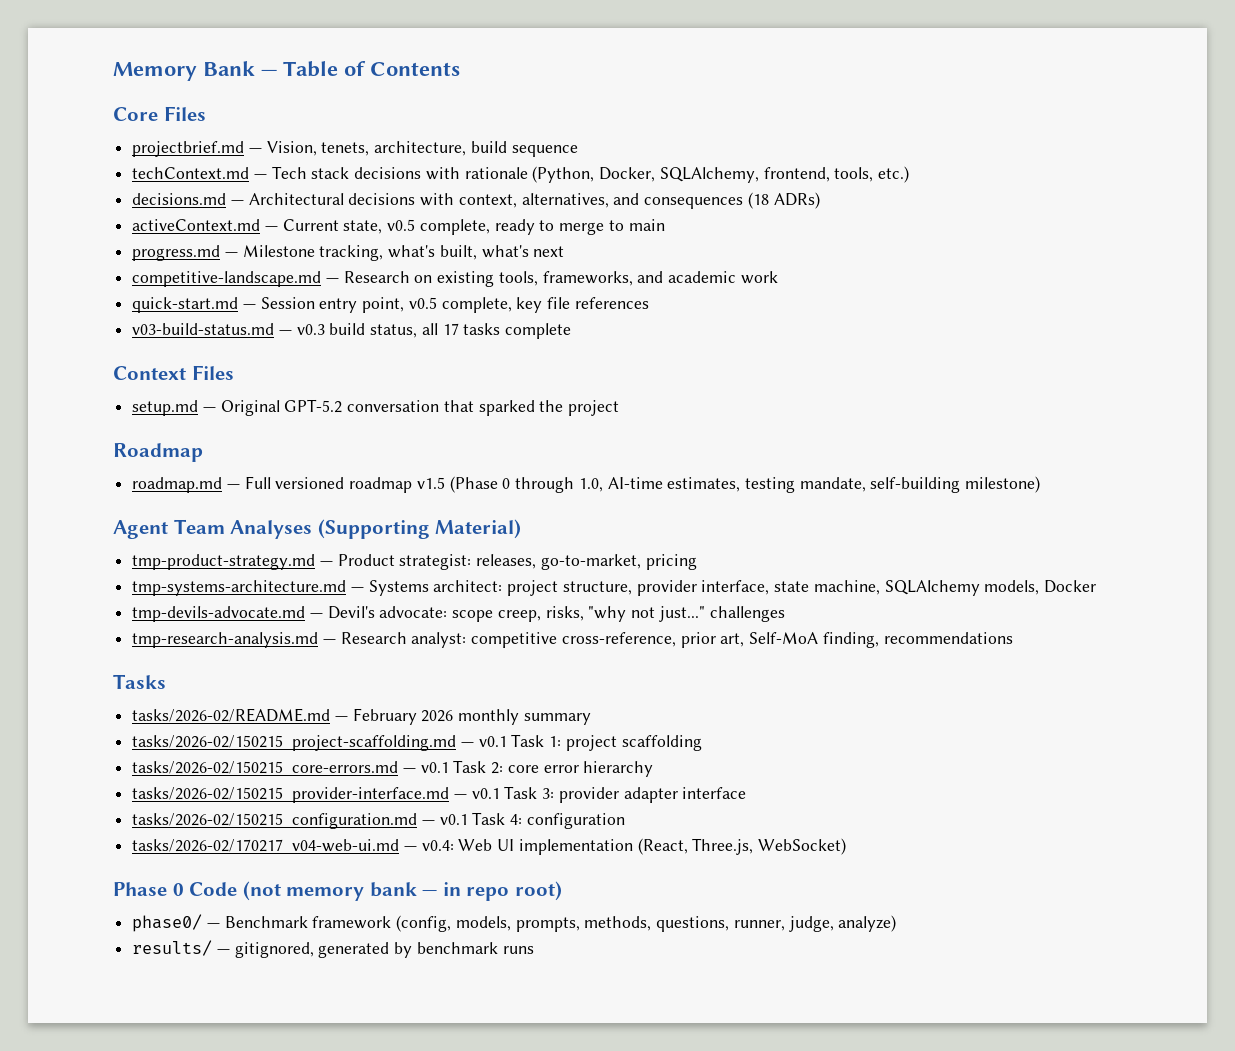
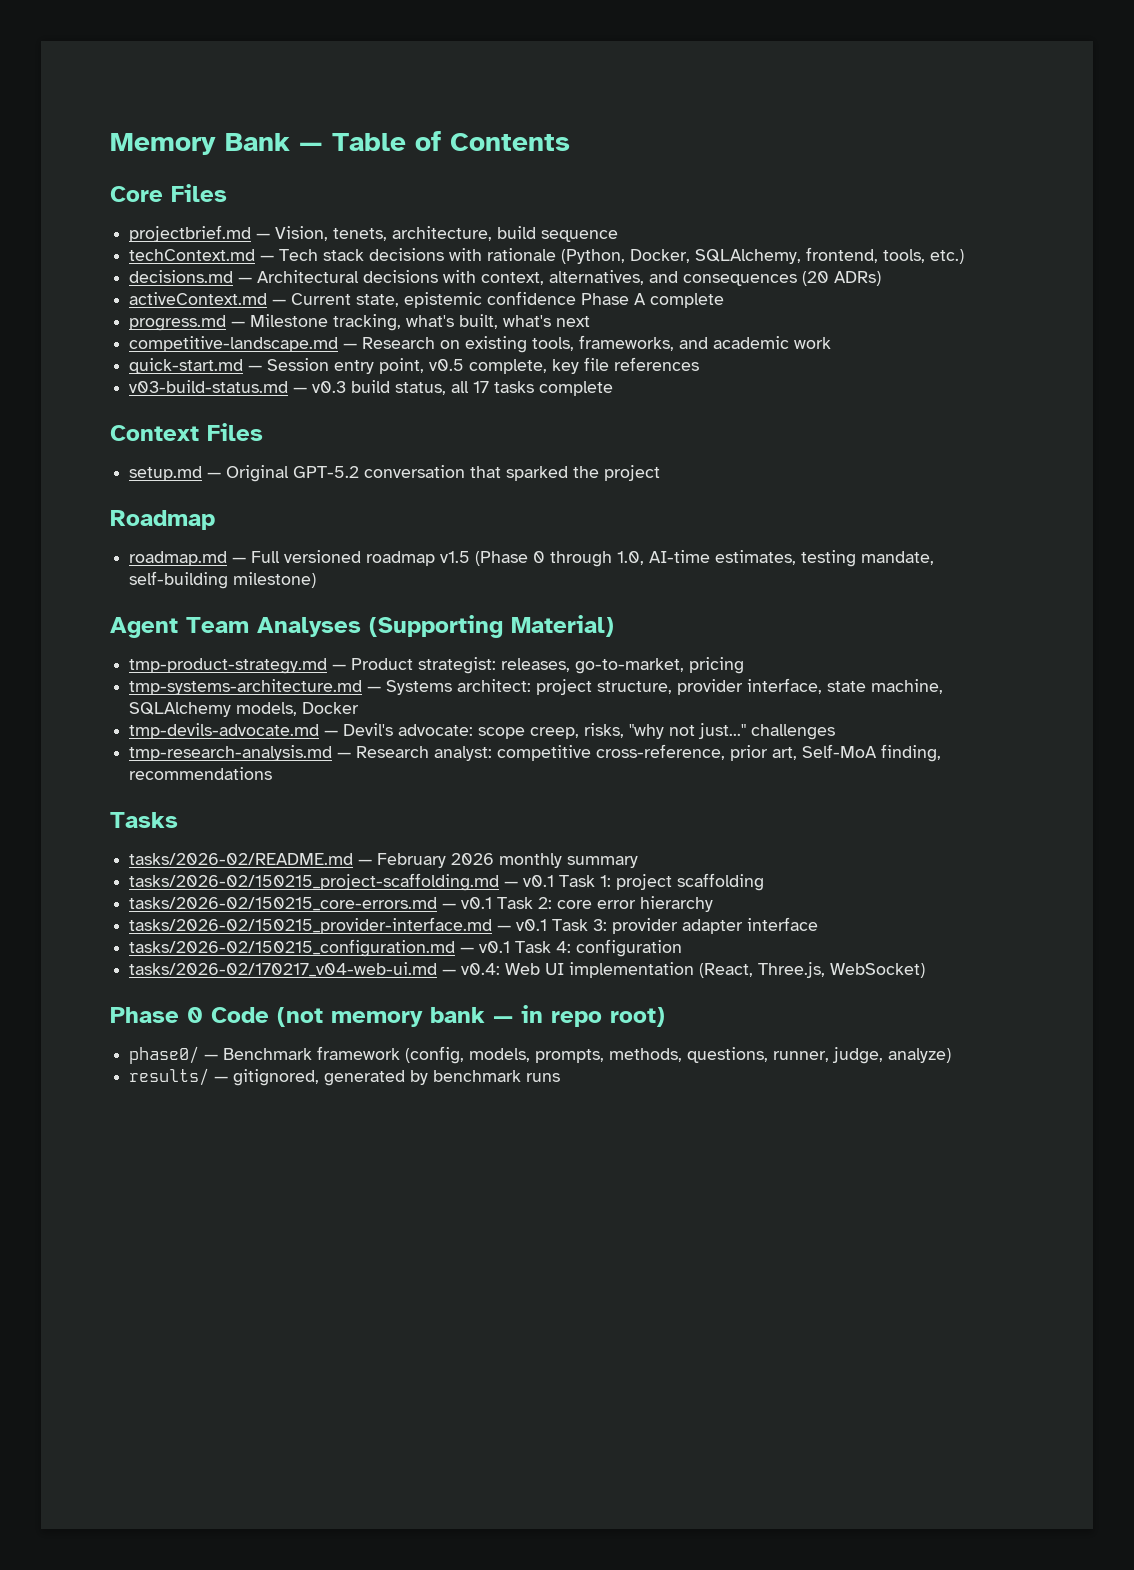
[747,192,769,209] (18 -> [802,271,830,286] (20
[387,219,665,235] v0.5 complete, ready to merge to main -> [404,291,725,308] epistemic confidence Phase A complete

